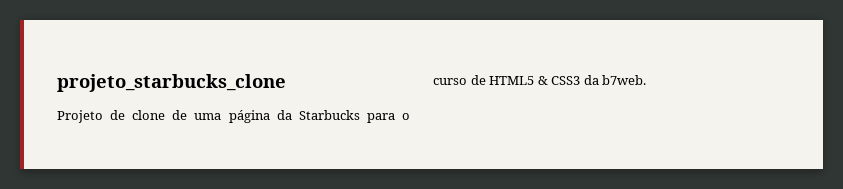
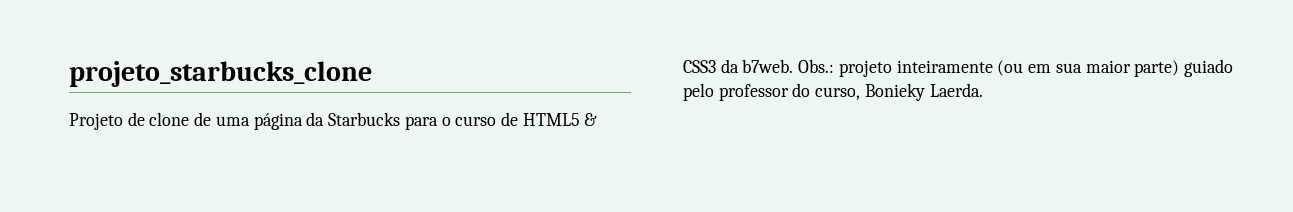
(647, 80) none -> [798,59,1233,77] [683,83,983,101] Obs.: projeto inteiramente (ou em sua maior parte) guiado pelo professor do curso, Bonieky Laerda.

